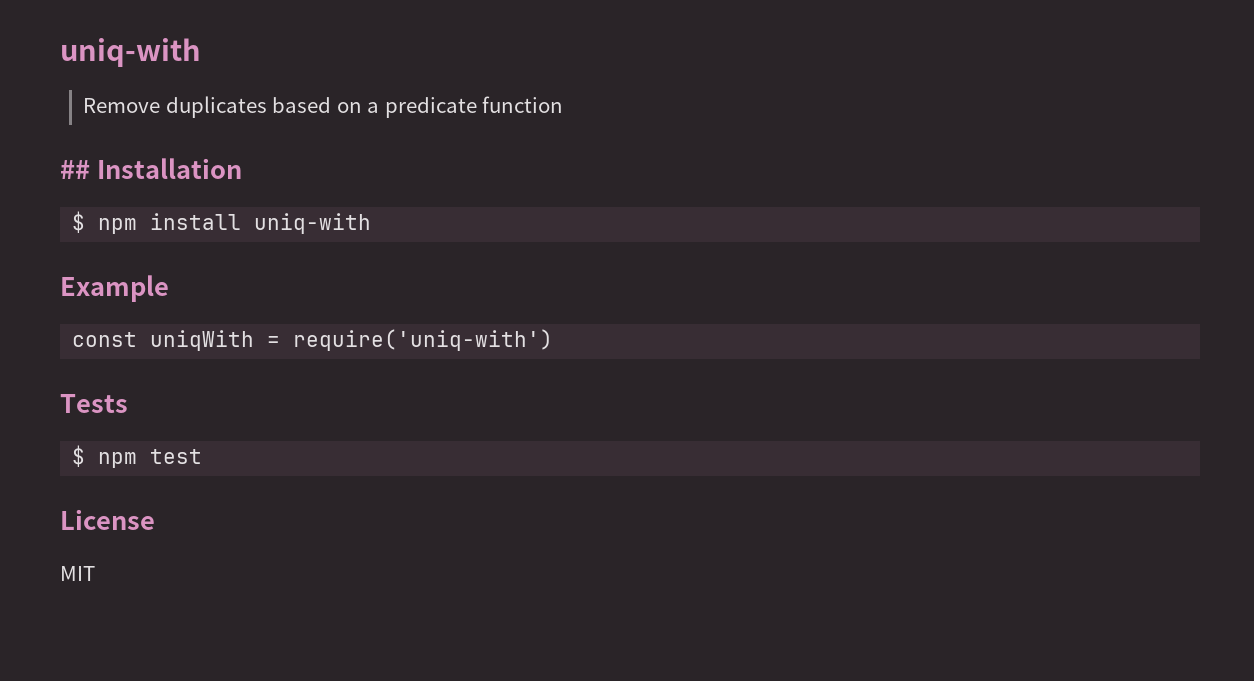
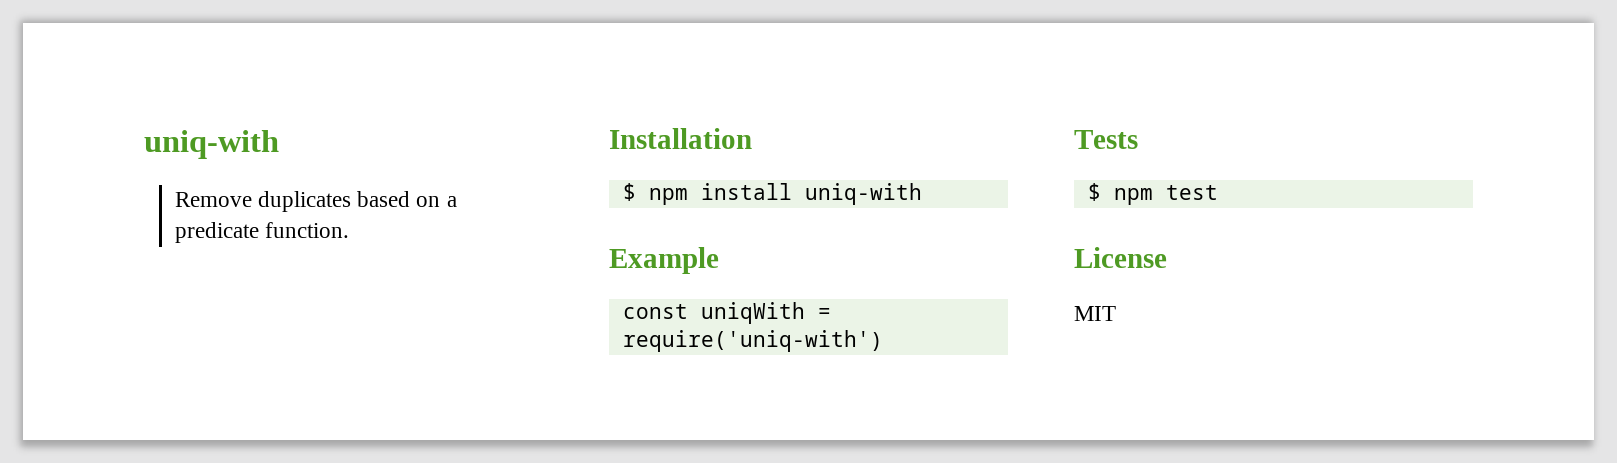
[482,96,564,113] [60,160,90,179] function // ## -> [264,222,349,238] function. //

